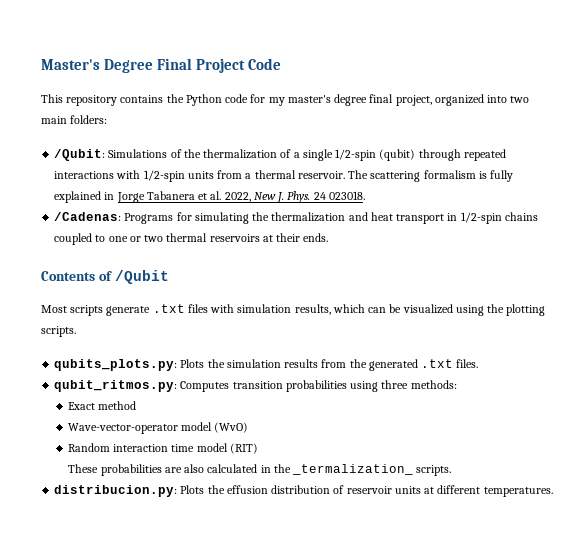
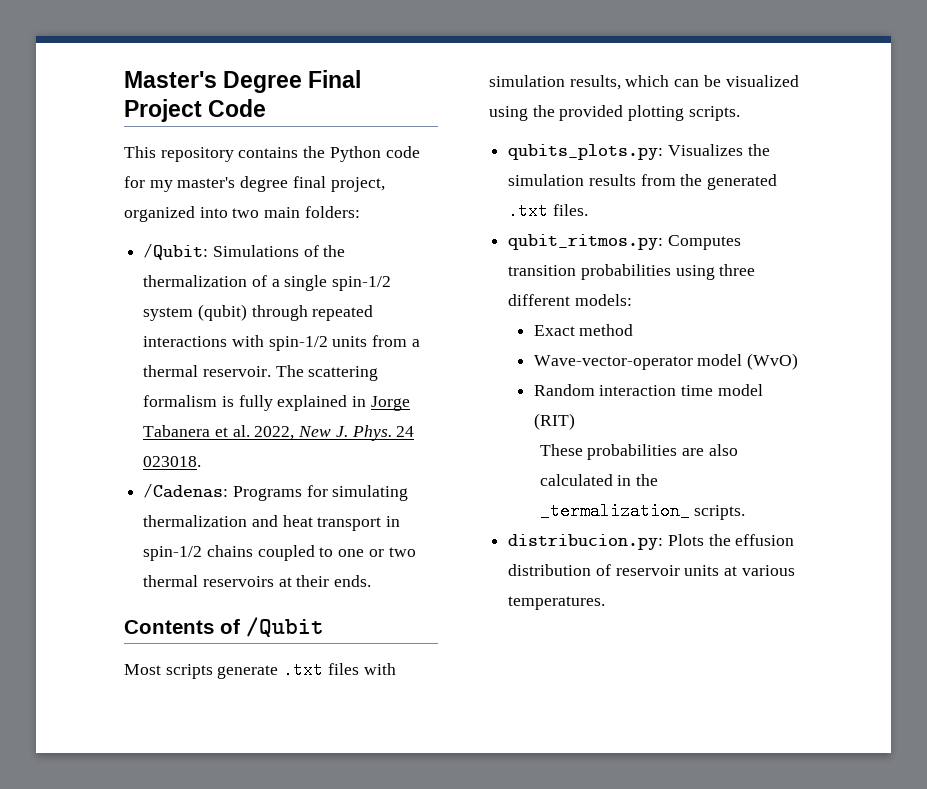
[335,149,377,161] 1/2-spin -> [332,276,392,291] [143,307,194,321] spin-1/2 system
[143,170,185,182] 1/2-spin -> [268,336,328,351] spin-1/2
[252,212,270,221] the -> (409, 493) none
[460,212,502,224] 1/2-spin -> [143,546,203,561] spin-1/2
(505, 308) none -> [559,105,624,121] provided
[180,359,205,368] Plots -> [667,144,743,156] Visualizes
[410,380,457,389] methods: -> [508,294,632,306] different models:
[437,485,481,494] different -> [741,565,795,576] various

